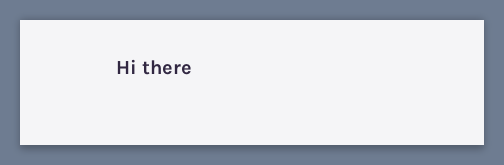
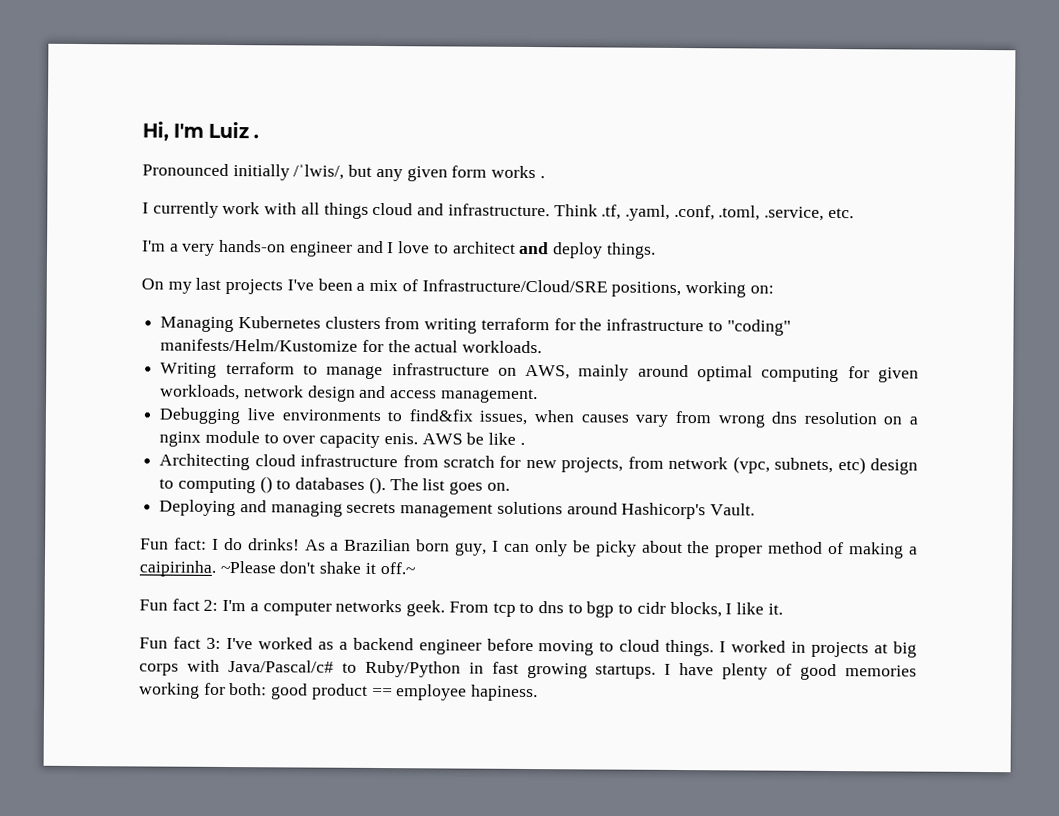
[116,59,193,75] Hi there -> [142,121,260,141] [142,163,545,182] [142,201,854,221] [142,239,656,259] [141,277,774,298] [160,316,791,336] [160,338,543,354] [160,361,919,383] [160,384,538,404] [159,407,918,428] [159,430,525,449] [159,453,919,475] [159,476,510,495] [159,499,756,520] [140,537,919,559] [139,560,415,577] [139,598,783,618] [139,636,917,658] [139,659,918,681] [139,682,539,702] Hi, I'm Luiz . // Pronounced initially /ˈlwis/, but any given form works . // I currently work with all things cloud and infrastructure. Think .tf, .yaml, .conf, .toml, .service, etc. // I'm a very hands-on engineer and I love to architect and deploy things. // On my last projects I've been a mix of Infrastructure/Cloud/SRE positions, working on: // Managing Kubernetes clusters from writing terraform for the infrastructure to "coding" manifests/Helm/Kustomize for the actual workloads. // Writing terraform to manage infrastructure on AWS, mainly around optimal computing for given workloads, network design and access management. // Debugging live environments to find&fix issues, when causes vary from wrong dns resolution on a nginx module to over capacity enis. AWS be like . // Architecting cloud infrastructure from scratch for new projects, from network (vpc, subnets, etc) design to computing () to databases (). The list goes on. // Deploying and managing secrets management solutions around Hashicorp's Vault. // Fun fact: I do drinks! As a Brazilian born guy, I can only be picky about the proper method of making a caipirinha. ~Please don't shake it off.~ // Fun fact 2: I'm a computer networks geek. From tcp to dns to bgp to cidr blocks, I like it. // Fun fact 3: I've worked as a backend engineer before moving to cloud things. I worked in projects at big corps with Java/Pascal/c# to Ruby/Python in fast growing startups. I have plenty of good memories working for both: good product == employee hapiness.

